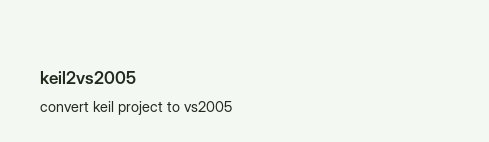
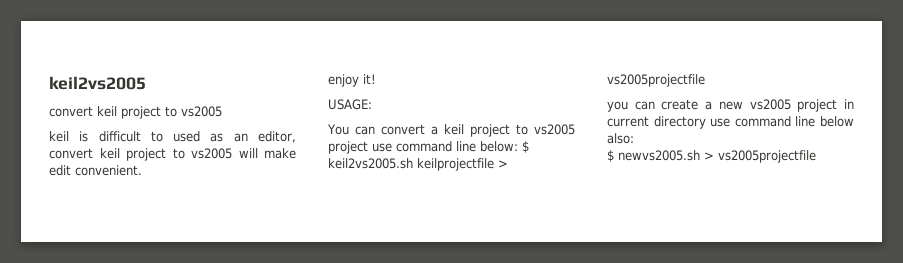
(232, 106) none -> [49,131,296,143] [49,148,296,161] [49,165,142,176] [328,74,376,87] [328,99,372,110] [327,124,575,137] [328,141,529,154] [328,158,508,171] [607,74,705,87] [607,99,854,112] [607,116,854,129] [607,133,634,144] [607,150,816,163] // keil is difficult to used as an editor, convert keil project to vs2005 will make edit convenient. // enjoy it! // USAGE: // You can convert a keil project to vs2005 project use command line below: $ keil2vs2005.sh keilprojectfile > vs2005projectfile // you can create a new vs2005 project in current directory use command line below also: // $ newvs2005.sh > vs2005projectfile

